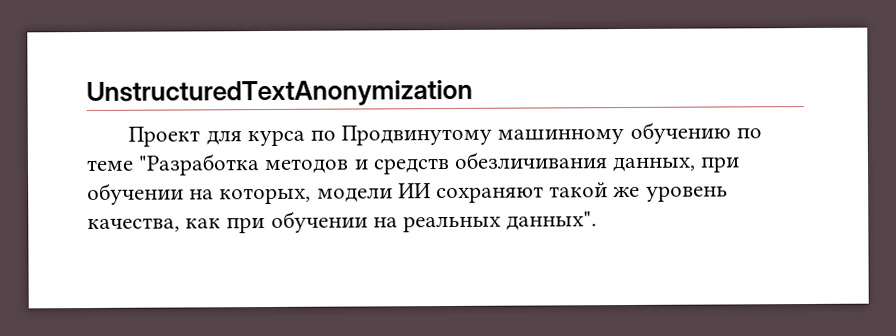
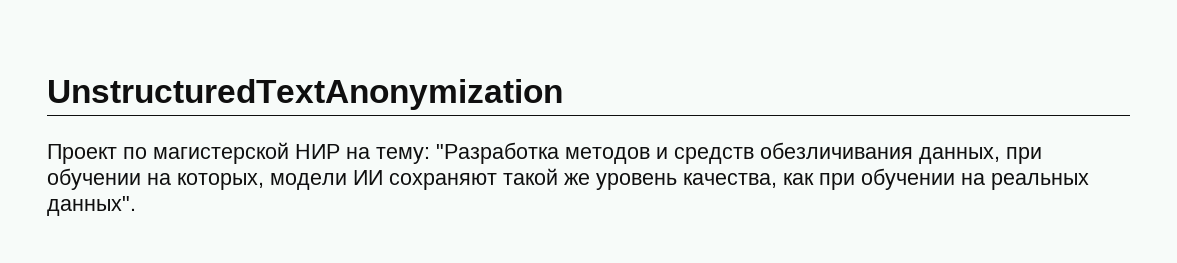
[205,121,762,147] [86,159,134,172] для курса по Продвинутому машинному обучению по теме -> [123,142,430,164] по магистерской НИР на тему:

